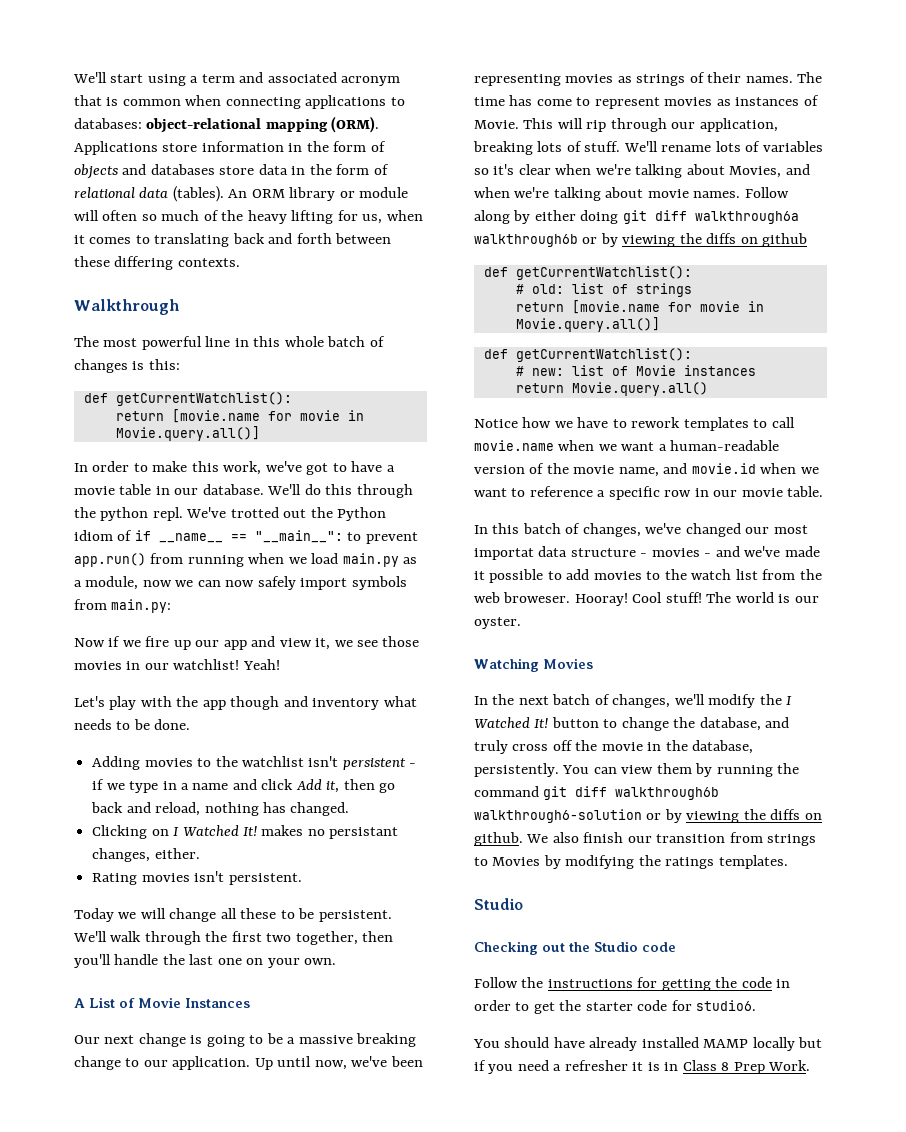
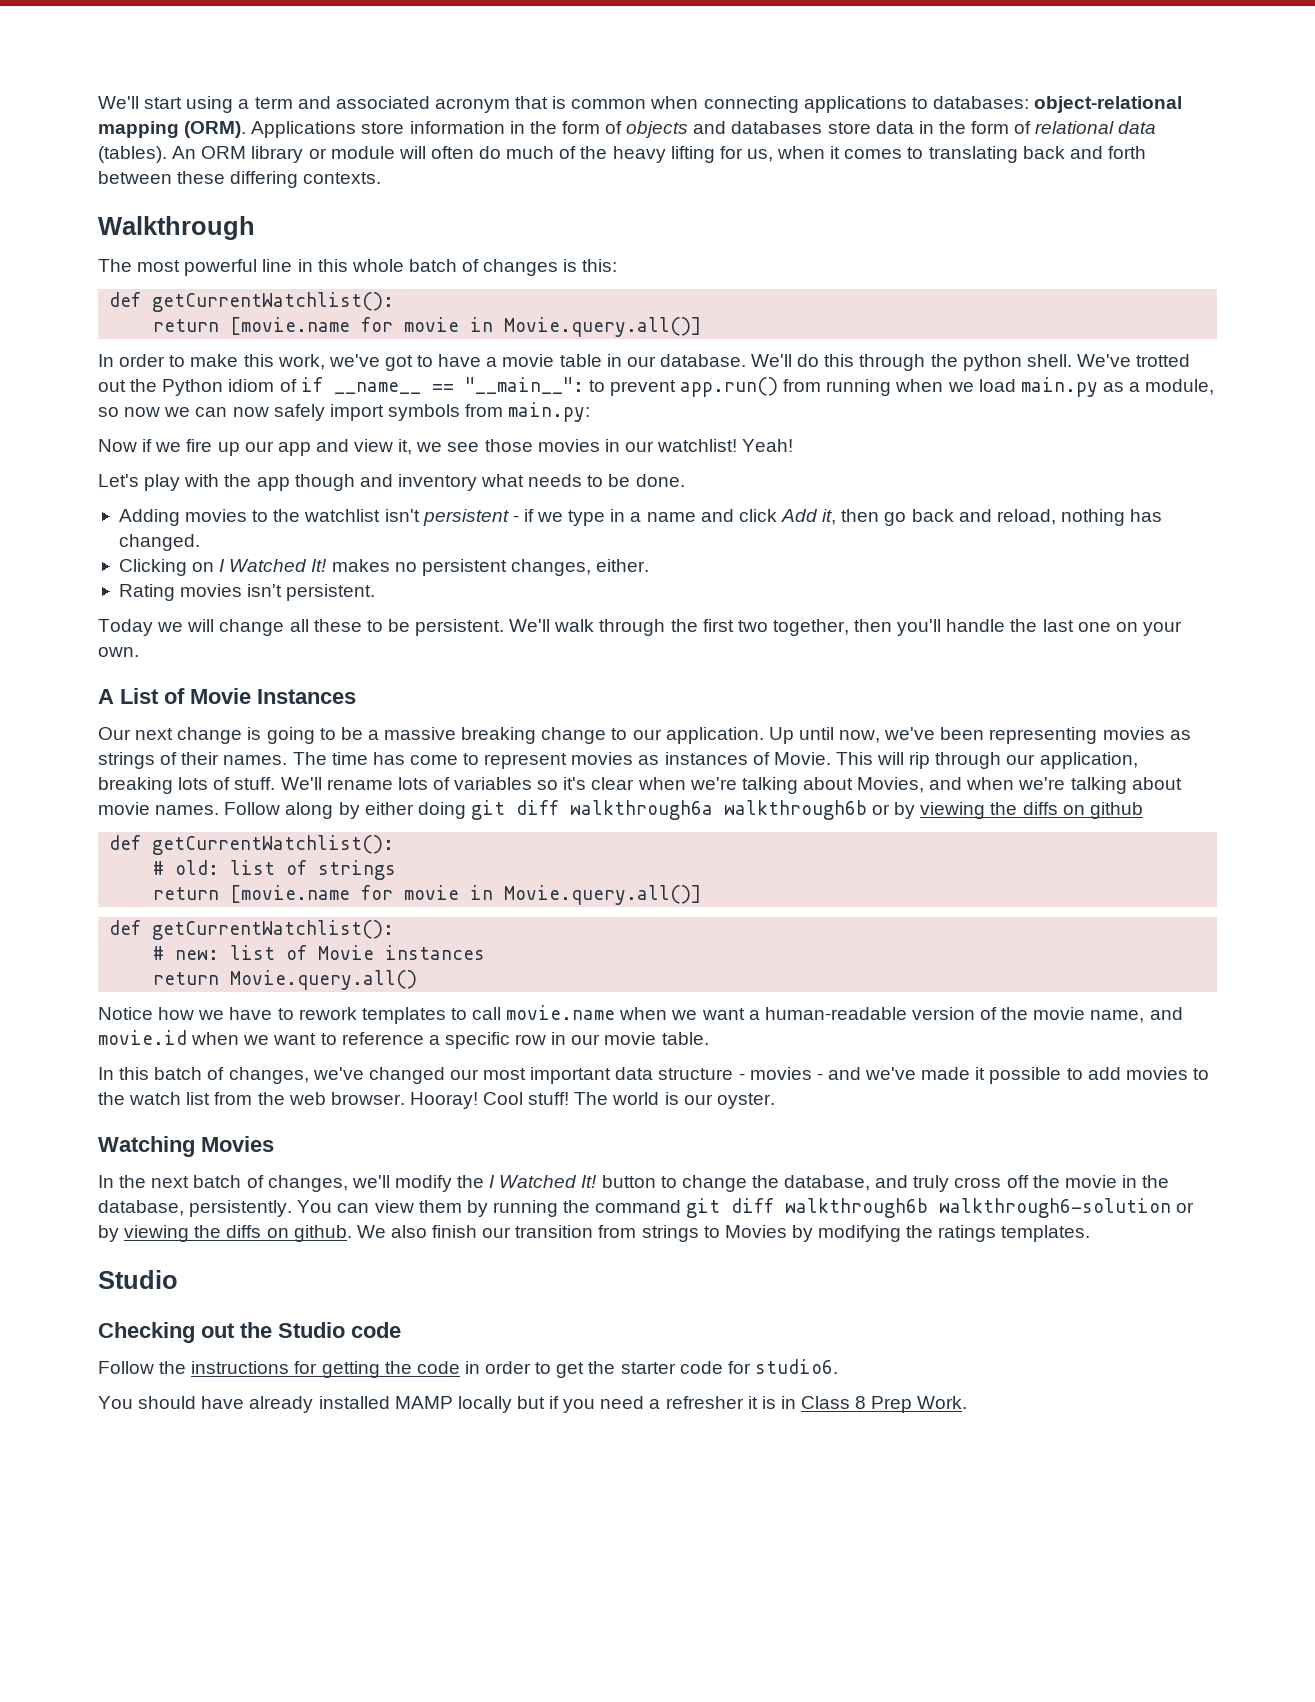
[141,214,157,221] so -> [479,146,502,159] do
[152,507,183,521] repl. -> [1026,354,1072,367] shell.
(139, 583) none -> [98,407,119,417] so
[329,827,399,839] persistant -> [421,559,507,576] persistent
[474,548,534,560] importat -> [530,1067,612,1084] important
[503,592,571,603] broweser. -> [330,1092,405,1105] browser.

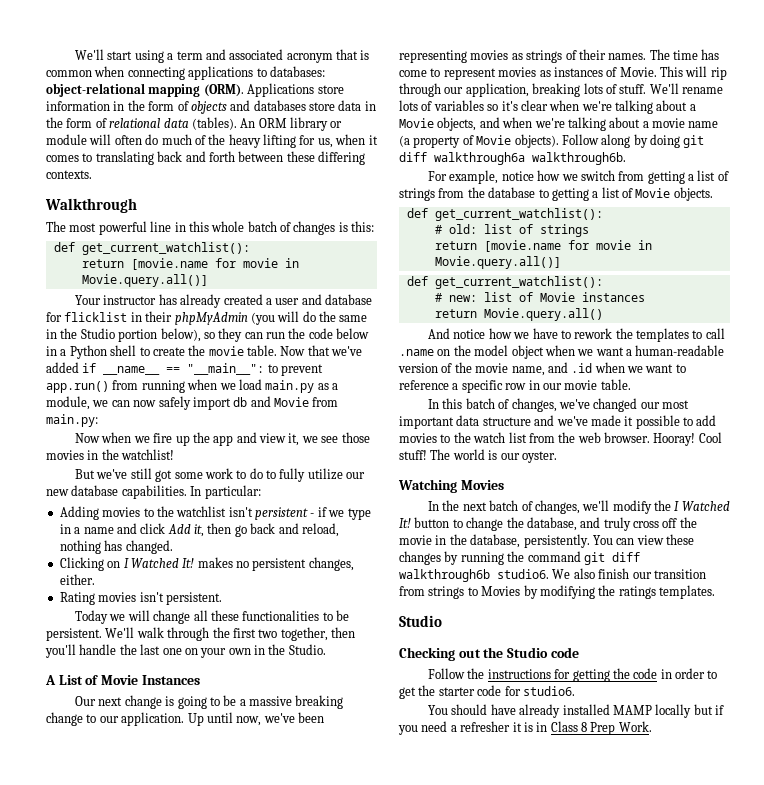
[152,292,395,312] [153,317,702,337] [98,354,1191,371] [98,379,297,396] getCurrentWatchlist(): // return [movie.name for movie in Movie.query.all()] // In order to make this work, we've got to have a movie table in our database. We'll do this through the python shell. We've trotted out the Python idiom of -> [81,242,250,255] [81,258,299,270] [81,274,208,287] [75,294,373,308] [46,311,368,325] [46,328,370,342] [46,345,363,359] [46,362,79,373] get_current_watchlist(): // return [movie.name for movie in Movie.query.all()] // Your instructor has already created a user and database for flicklist in their phpMyAdmin (you will do the same in the Studio portion below), so they can run the code below in a Python shell to create the movie table. Now that we've added
[98,407,161,417] so now -> (90, 403) none
[387,404,460,421] symbols -> [233,396,309,407] db and Movie
[142,439,153,452] if -> [101,432,132,443] when
[244,441,274,452] our -> [192,432,210,443] the
[624,439,794,452] [98,474,685,491] our watchlist! Yeah! // Let's play with the app though and inventory what needs to be done. -> [101,449,175,460] [75,468,366,482] [46,485,261,499] the watchlist! // But we've still got some work to do to fully utilize our new database capabilities. In particular:
(362, 625) none -> [242,610,320,621] functionalities
[98,647,139,657] own. -> [228,644,326,655] own in the Studio.
[857,777,925,793] Movies, -> [689,104,696,111] [399,117,477,131] a Movie objects,
[98,802,220,815] movie names. -> [642,118,719,128] [399,134,559,148] a movie name (a property of Movie objects).
[364,802,414,815] either -> (648, 141) none
[723,800,1143,820] [109,835,395,855] walkthrough6b or by viewing the diffs on github // def getCurrentWatchlist(): -> [532,152,626,165] [428,170,729,184] [399,187,713,201] [406,208,603,221] walkthrough6b. // For example, notice how we switch from getting a list of strings from the database to getting a list of Movie objects. // def get_current_watchlist():
[152,920,395,940] getCurrentWatchlist(): -> [434,276,603,289] get_current_watchlist():
[98,1007,153,1020] Notice -> [428,328,486,339] And notice
(357, 1013) none -> [615,328,633,339] the
[506,1005,616,1020] movie.name -> [399,345,544,359] .name on the model object
[98,1030,187,1045] movie.id -> [571,363,593,373] .id
[738,1067,823,1080] - movies - -> (531, 421) none
[418,1200,462,1213] them -> [666,534,694,545] [399,551,441,565] these changes
[939,1198,1195,1218] [98,1225,352,1242] walkthrough6-solution or by viewing the diffs on github. -> [497,569,549,579] studio6.

